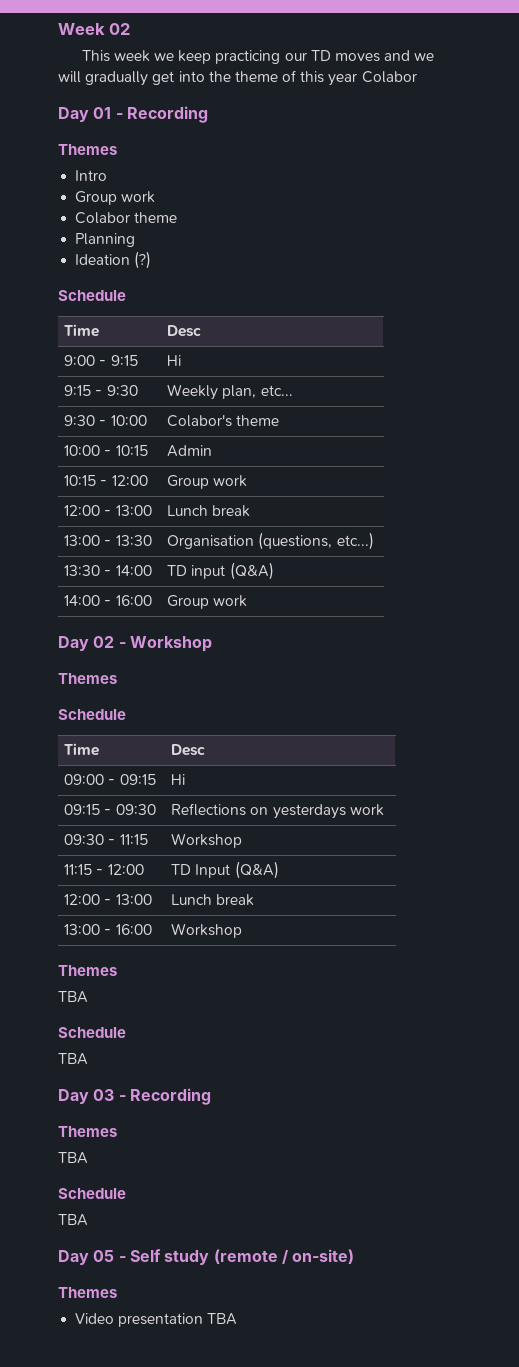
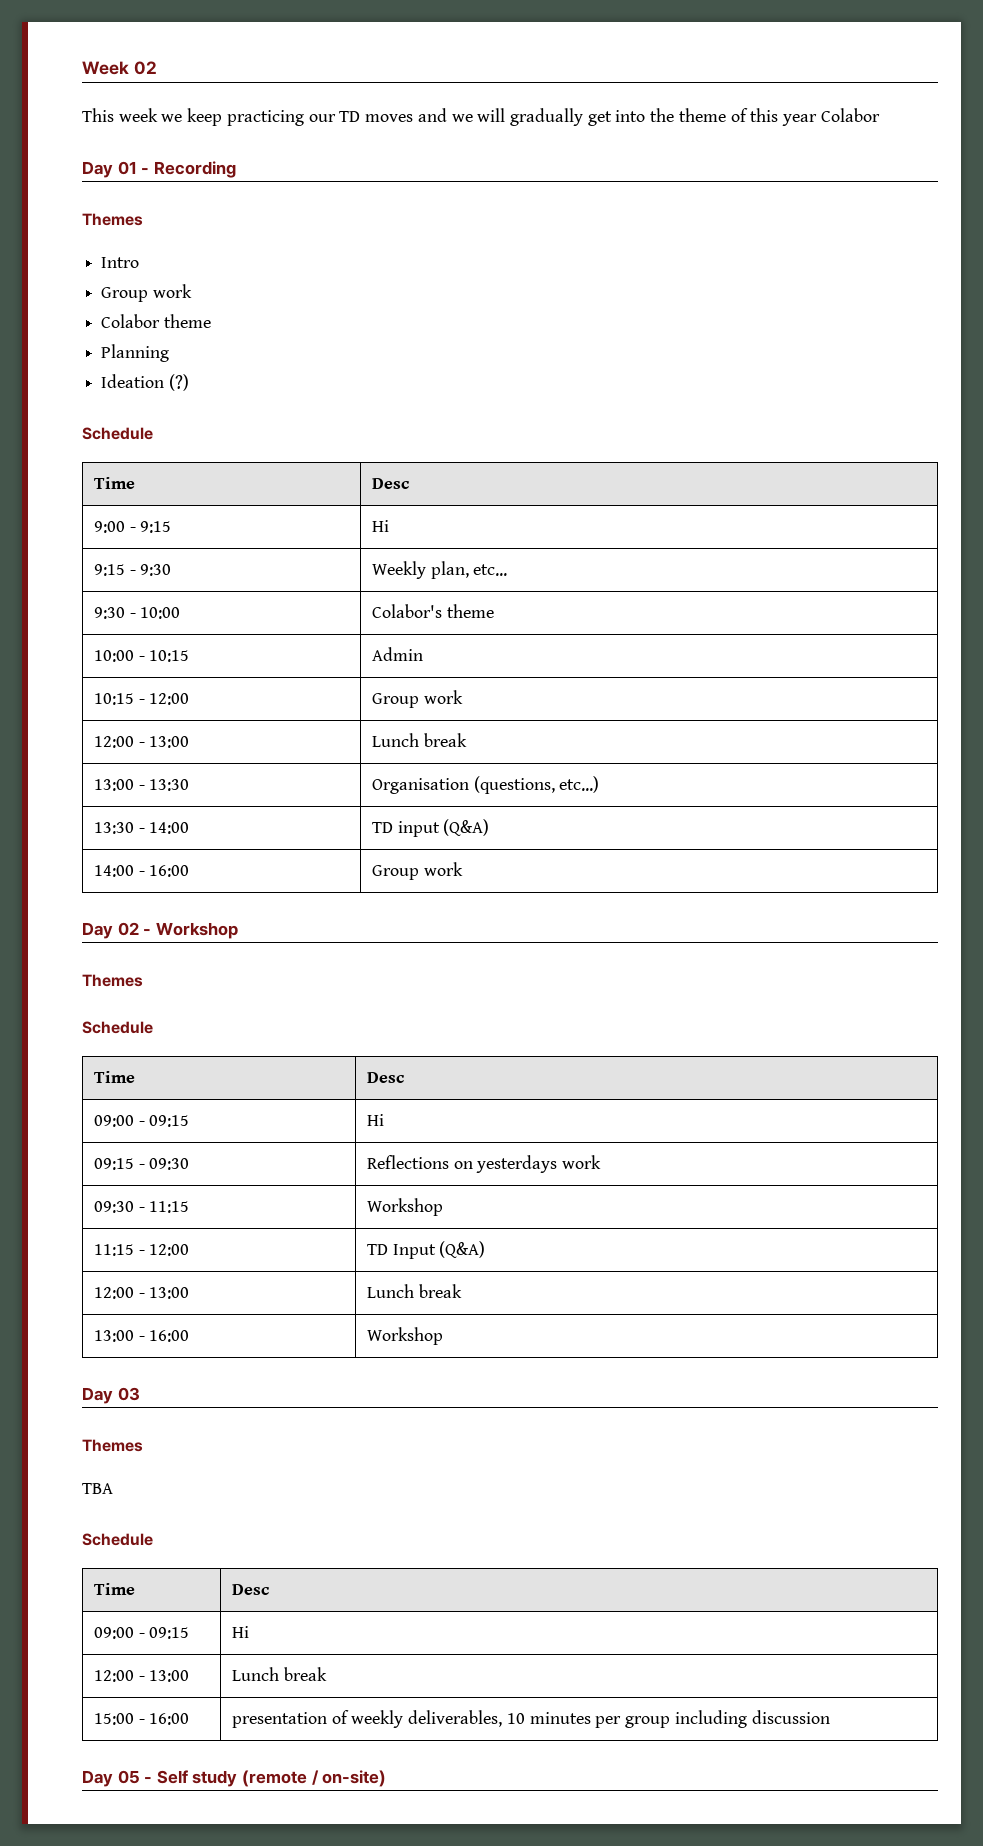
[58,965,117,976] [58,991,88,1003] [58,1027,126,1038] [58,1053,88,1065] // Themes // TBA // Schedule // TBA -> (443, 1336) none
[118,1088,211,1105] [58,1126,117,1137] [58,1152,88,1164] [58,1188,126,1199] [58,1214,88,1226] - Recording // Themes // TBA // Schedule // TBA -> [82,1439,143,1452] [82,1483,113,1494] [82,1533,153,1546] [93,1583,135,1595] [231,1584,269,1595] [93,1627,190,1639] [231,1626,249,1638] [93,1670,190,1682] [231,1667,327,1681] [93,1713,190,1725] [231,1710,830,1728] // Themes // TBA // Schedule // Time | Desc // 09:00 - 09:15 | Hi // 12:00 - 13:00 | Lunch break // 15:00 - 16:00 | presentation of weekly deliverables, 10 minutes per group including discussion
[58,1287,117,1298] [75,1313,238,1327] // Themes // Video presentation TBA -> (387, 1778) none

